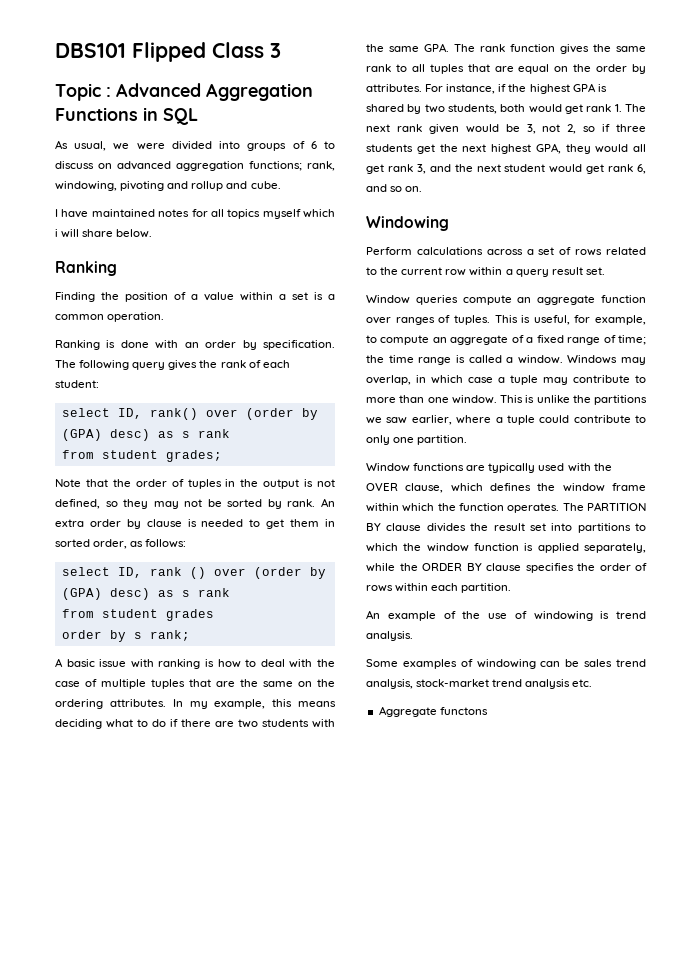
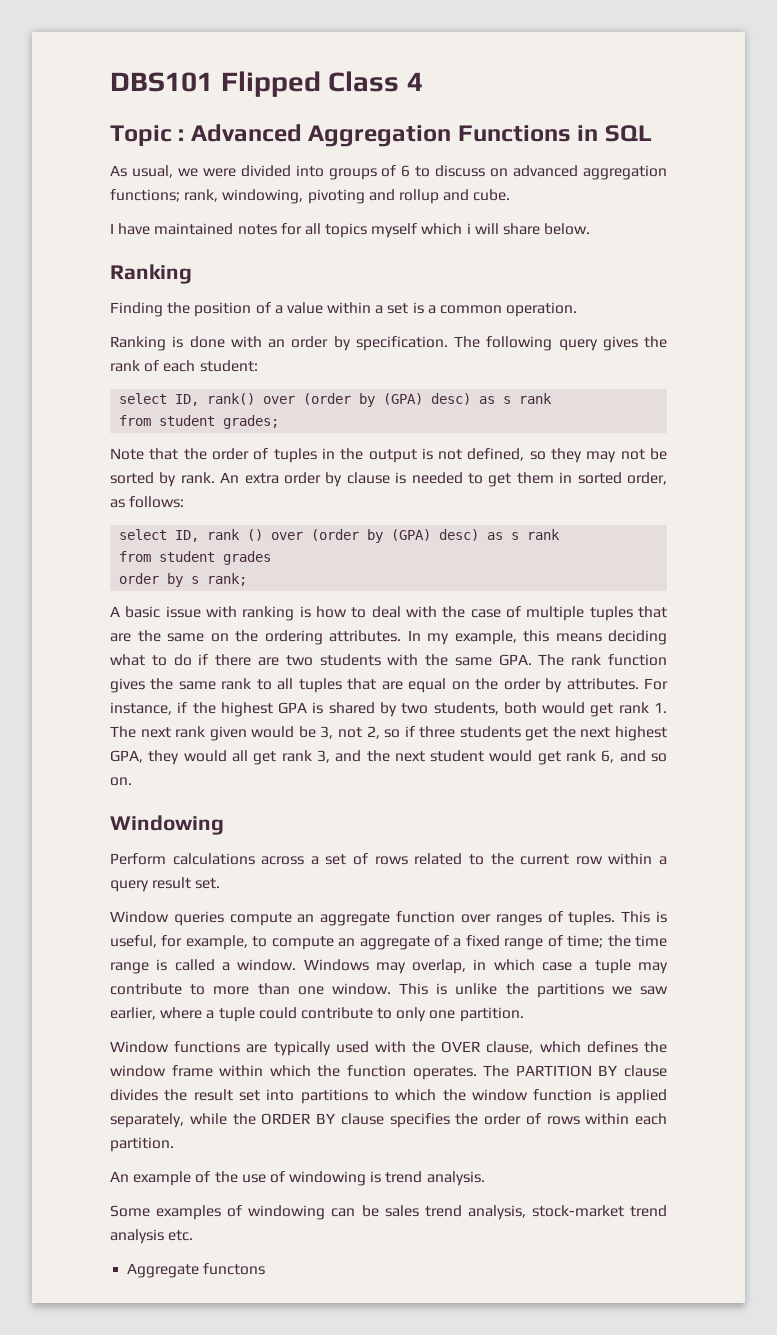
[270,43,281,58] 3 -> [406,72,423,91] 4

